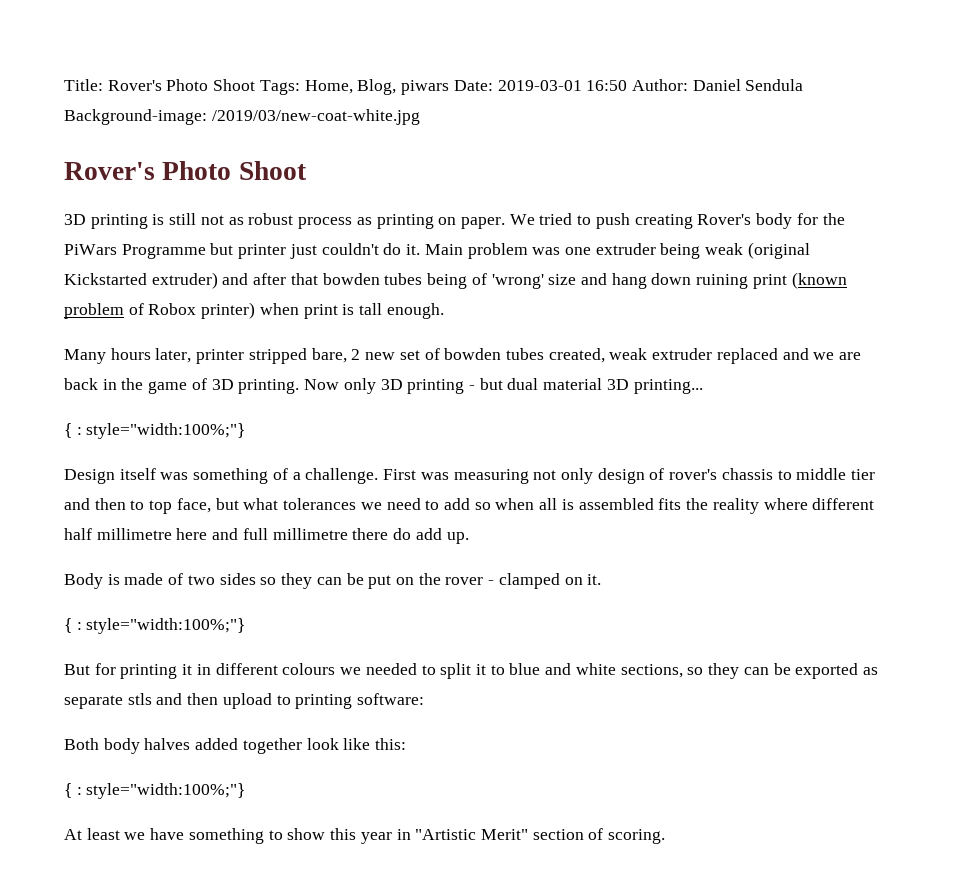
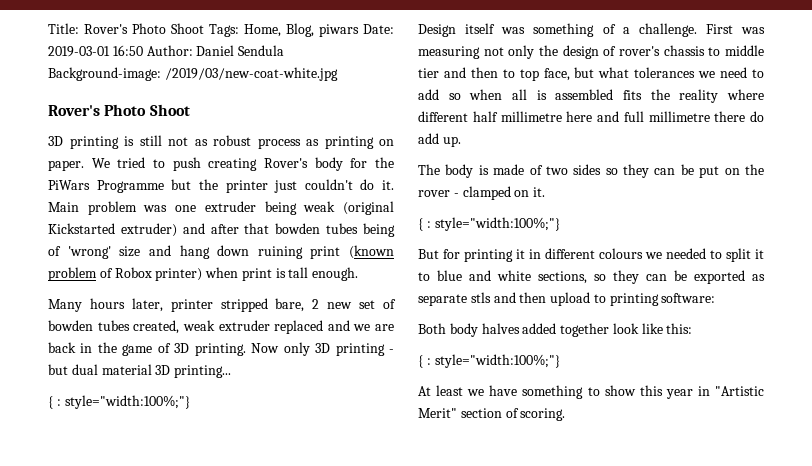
(234, 249) none -> [198,179,218,190] the
(593, 476) none -> [539,45,558,56] the
[64,573,103,589] Body -> [418,164,474,178] The body

